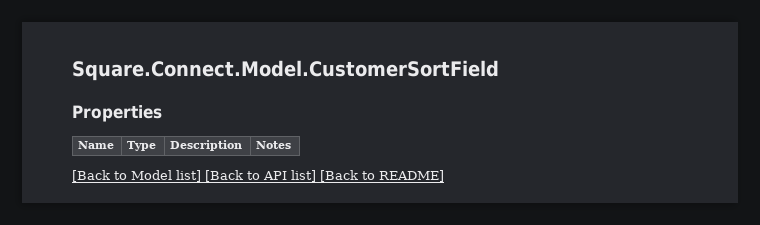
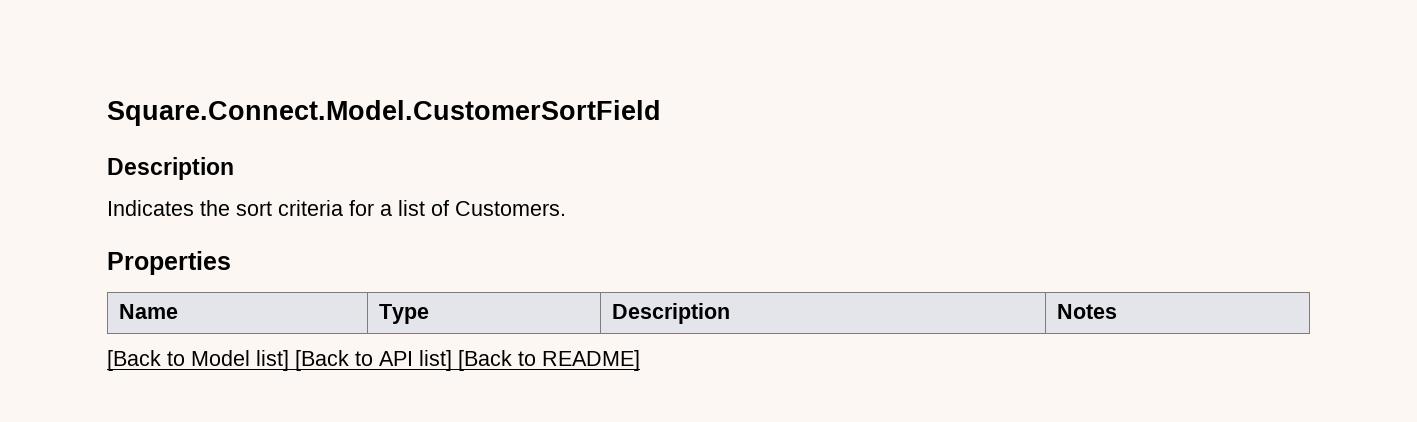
(499, 70) none -> [107,157,234,180] [107,200,566,216] // Description // Indicates the sort criteria for a list of Customers.

